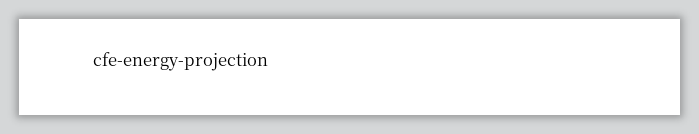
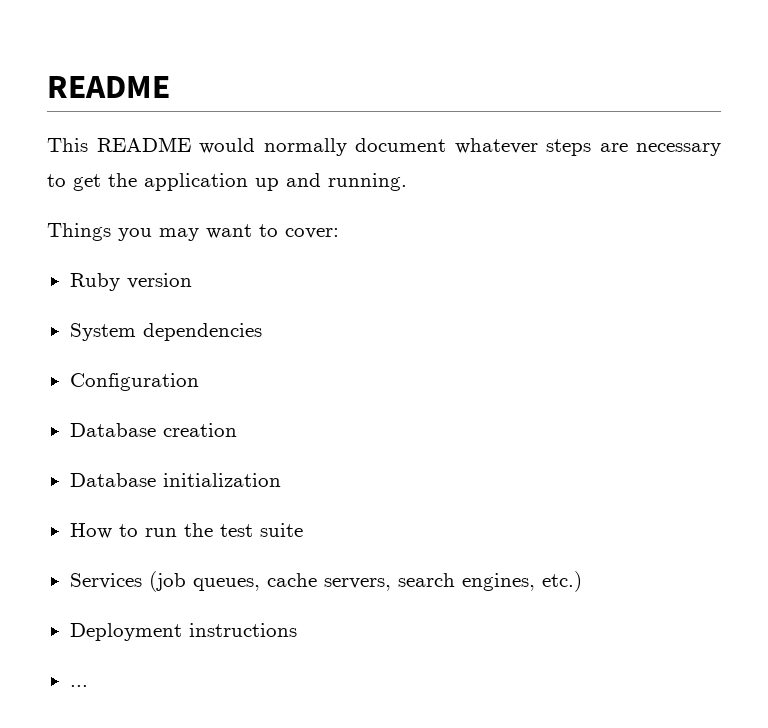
[93,52,268,71] cfe-energy-projection -> [47,76,170,98] [47,137,721,156] [47,173,407,191] [47,223,339,241] [69,273,192,291] [69,323,262,341] [69,373,199,391] [69,423,237,437] [69,473,281,487] [69,523,303,539] [69,571,582,592] [69,623,297,641] [69,685,88,687] README // This README would normally document whatever steps are necessary to get the application up and running. // Things you may want to cover: // Ruby version // System dependencies // Configuration // Database creation // Database initialization // How to run the test suite // Services (job queues, cache servers, search engines, etc.) // Deployment instructions // ...

